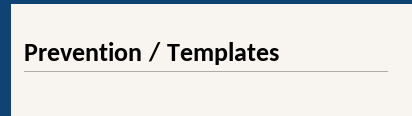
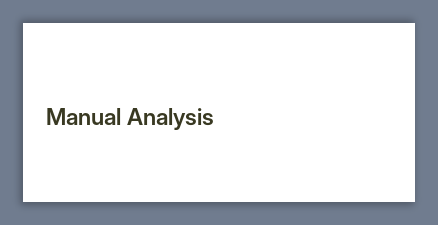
[24,42,279,65] Prevention / Templates -> [46,108,215,130] Manual Analysis

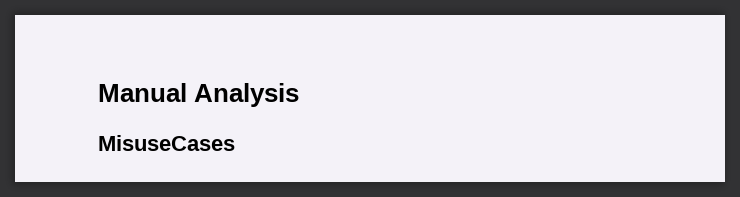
(215, 119) none -> [98,135,235,151] // MisuseCases

